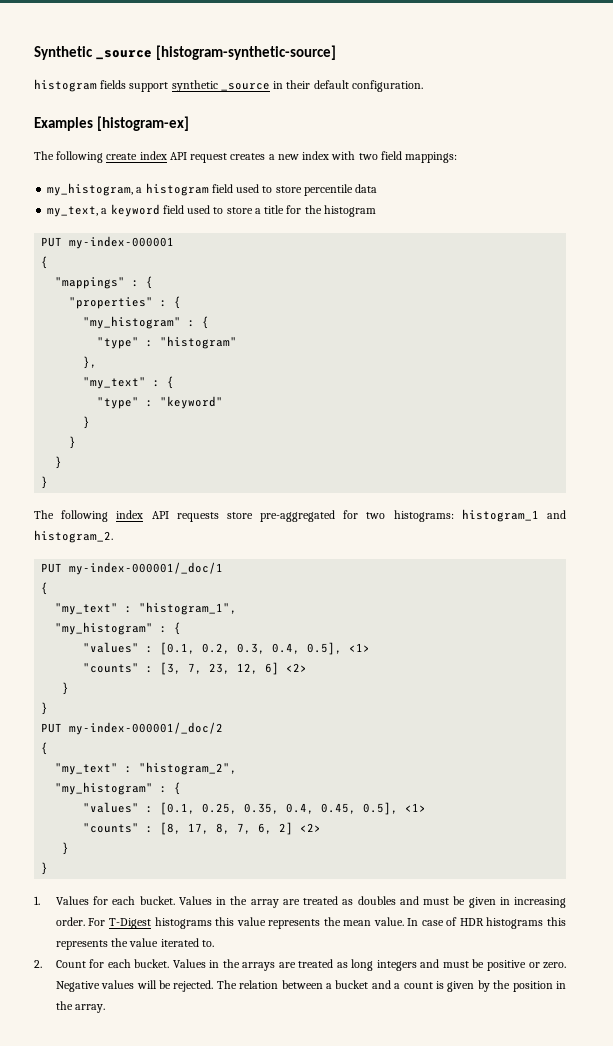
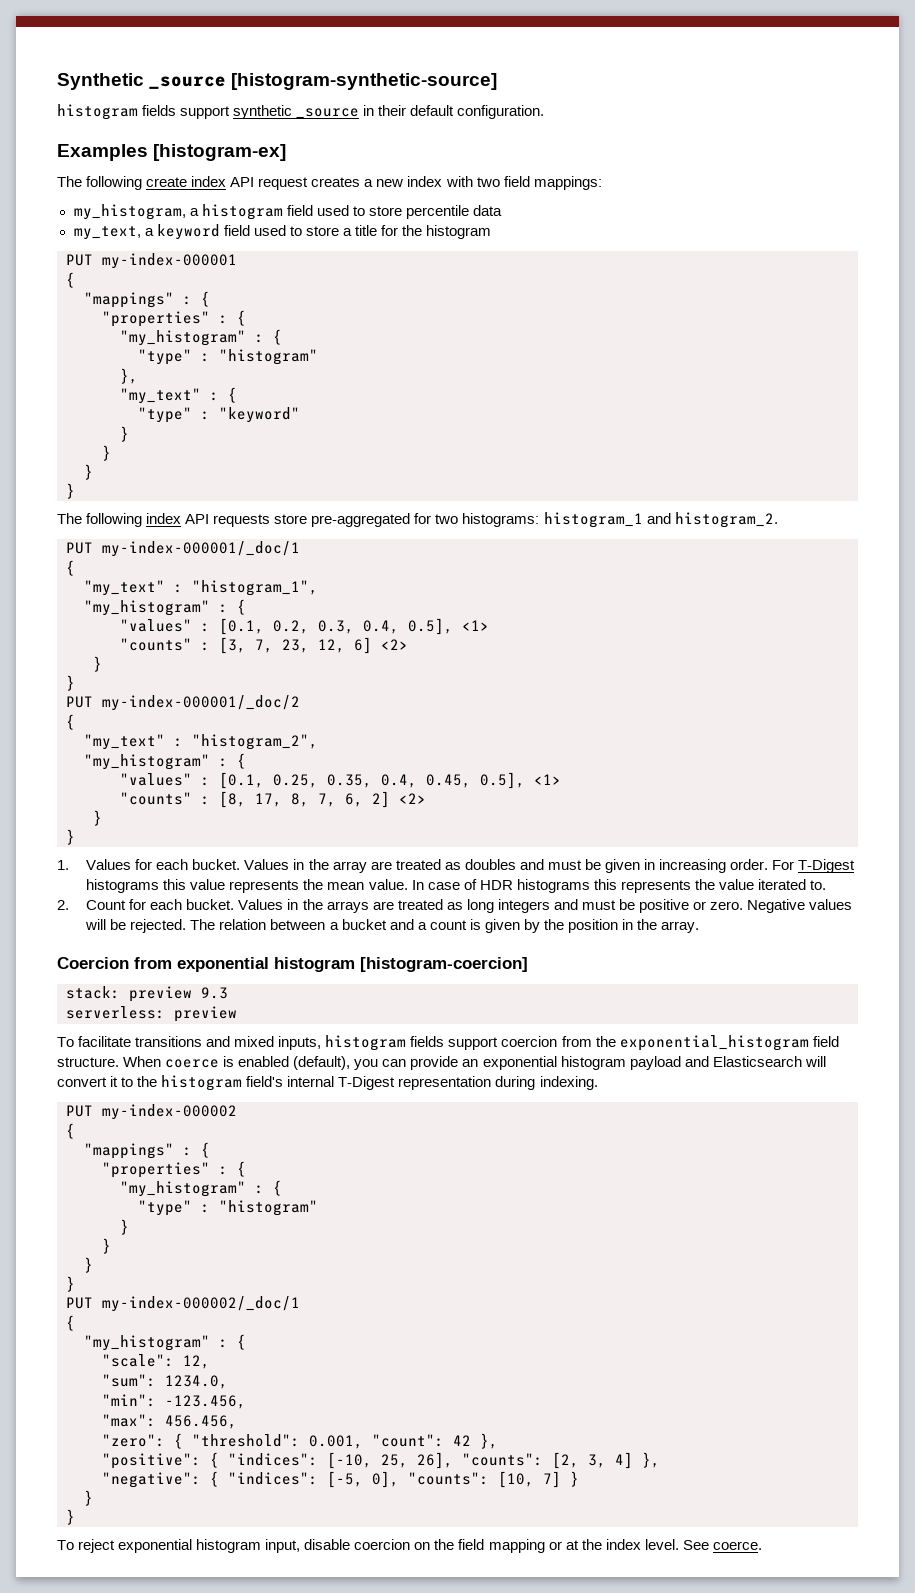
(106, 1008) none -> [57,957,528,972] [66,986,228,1002] [66,1006,237,1022] [57,1035,839,1051] [57,1056,826,1070] [57,1075,598,1091] [66,1104,237,1120] [66,1123,75,1139] [84,1142,210,1159] [102,1161,246,1178] [120,1180,282,1197] [138,1200,318,1216] [120,1219,129,1235] [102,1238,111,1254] [84,1257,93,1273] [66,1276,75,1292] [66,1296,300,1312] [66,1315,75,1331] [84,1334,246,1351] [102,1354,210,1369] [102,1374,228,1389] [102,1394,246,1409] [102,1414,237,1429] [102,1433,498,1449] [102,1452,660,1469] [102,1471,579,1488] [84,1490,93,1506] [66,1509,75,1525] [57,1539,762,1553] // Coercion from exponential histogram [histogram-coercion] // stack: preview 9.3 // serverless: preview // To facilitate transitions and mixed inputs, histogram fields support coercion from the exponential_histogram field structure. When coerce is enabled (default), you can provide an exponential histogram payload and Elasticsearch will convert it to the histogram field's internal T-Digest representation during indexing. // PUT my-index-000002 // { // "mappings" : { // "properties" : { // "my_histogram" : { // "type" : "histogram" // } // } // } // } // PUT my-index-000002/_doc/1 // { // "my_histogram" : { // "scale": 12, // "sum": 1234.0, // "min": -123.456, // "max": 456.456, // "zero": { "threshold": 0.001, "count": 42 }, // "positive": { "indices": [-10, 25, 26], "counts": [2, 3, 4] }, // "negative": { "indices": [-5, 0], "counts": [10, 7] } // } // } // To reject exponential histogram input, disable coercion on the field mapping or at the index level. See coerce.

